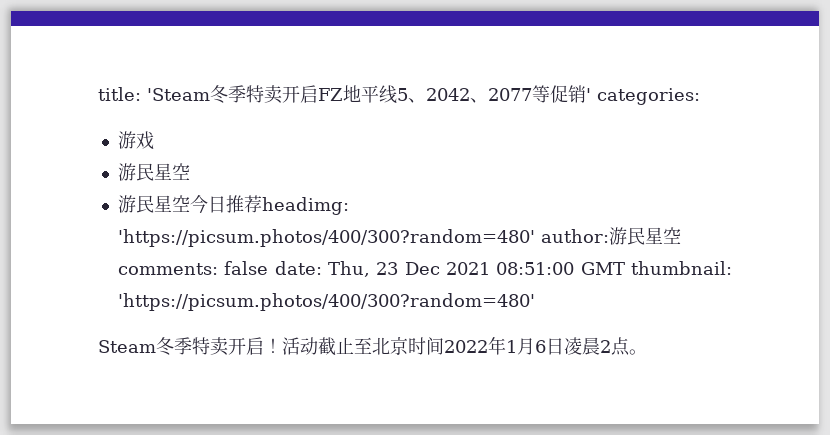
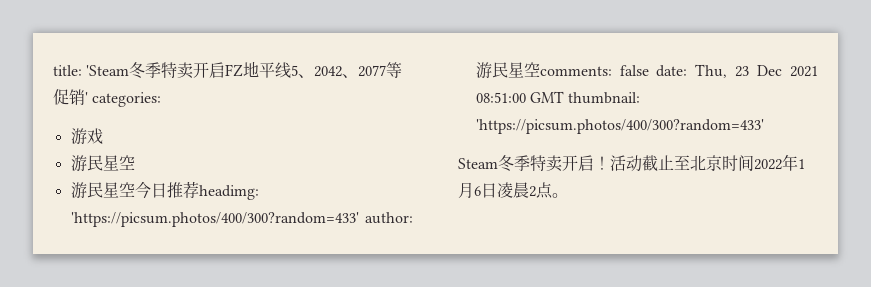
[117,229,535,247] 'https://picsum.photos/400/300?random=480' -> [70,212,359,227] 'https://picsum.photos/400/300?random=433'
[117,293,535,311] 'https://picsum.photos/400/300?random=480' -> [475,119,764,134] 'https://picsum.photos/400/300?random=433'

